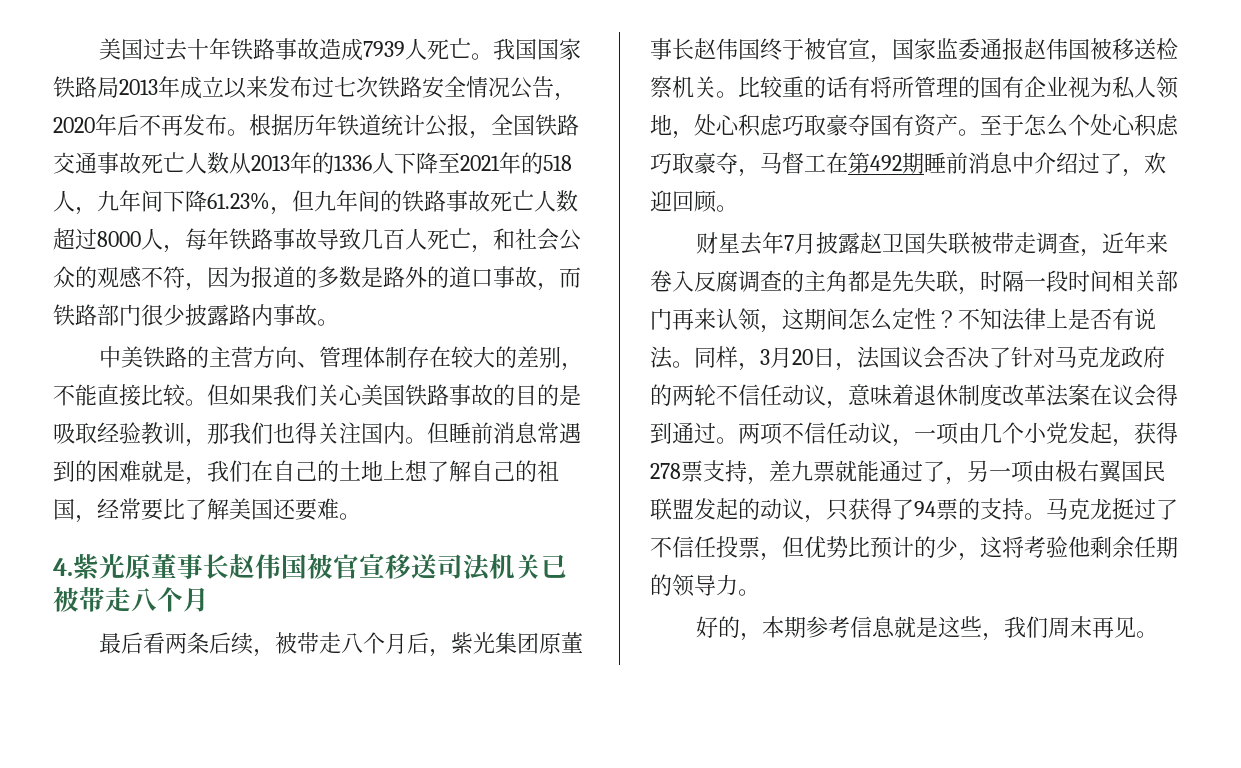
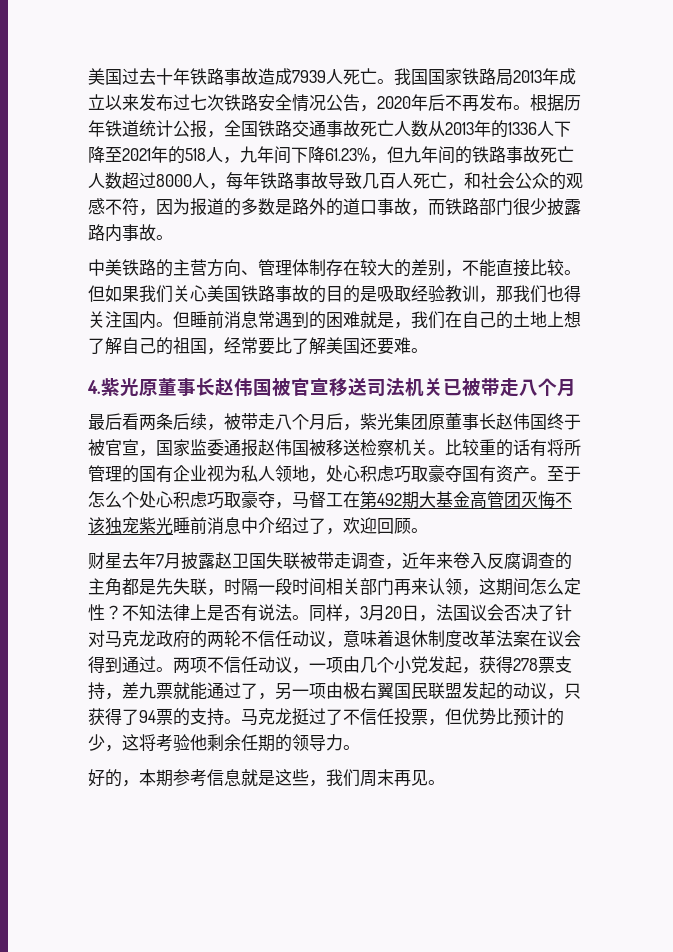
(924, 163) none -> [419,491,572,509] [88,517,173,535] 大基金高管团灭悔不该独宠紫光

